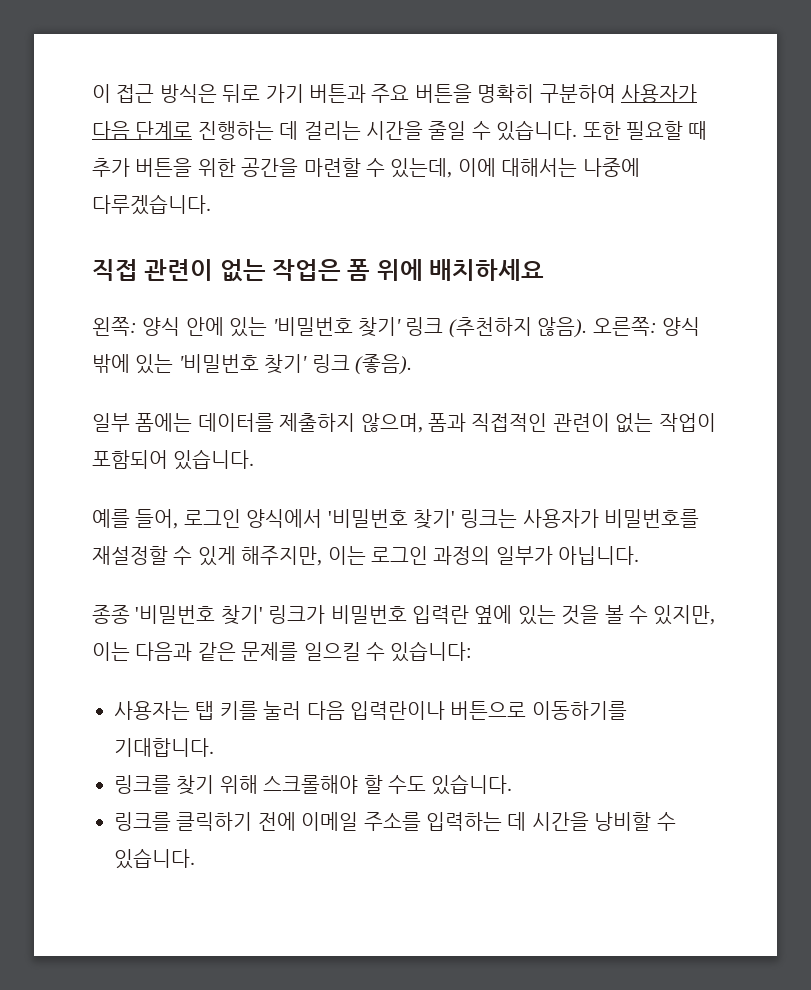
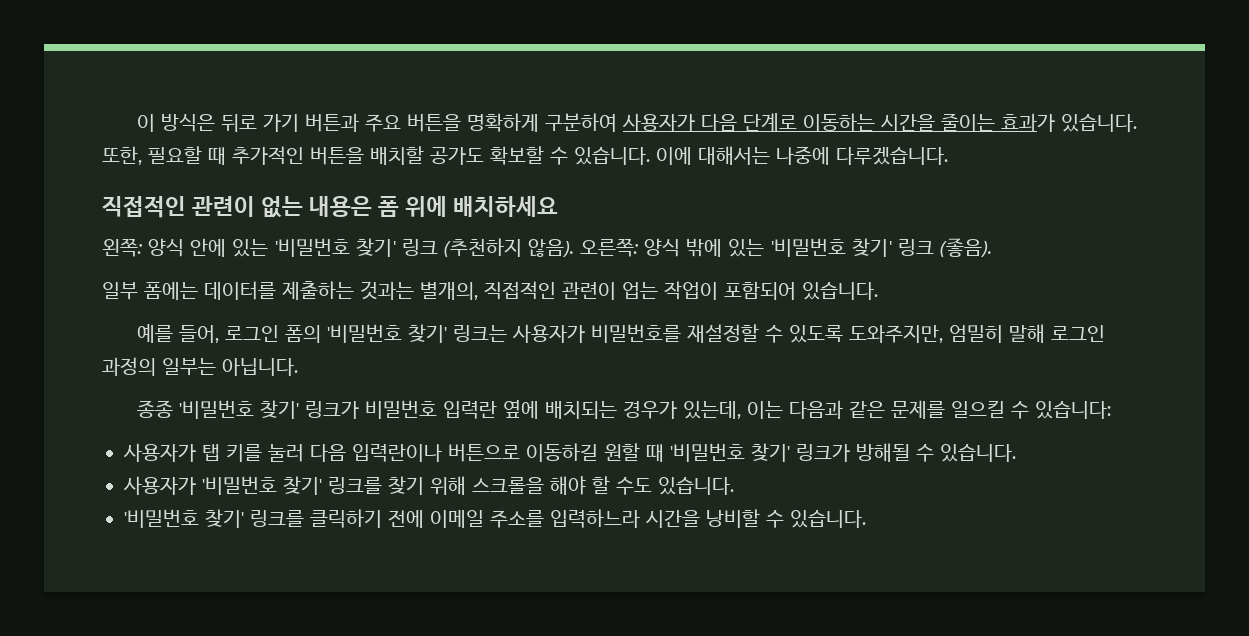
[116,84,155,103] 접근 -> (156, 123) none
[477,84,535,103] 명확히 -> [467,113,540,132] 명확하게
[197,120,708,141] [92,158,453,178] 진행하는 데 걸리는 시간을 줄일 수 있습니다. 또한 필요할 때 추가 버튼을 위한 공간을 마련할 수 있는데, -> [803,113,1138,132] [102,146,650,165] 이동하는 시간을 줄이는 효과가 있습니다. 또한, 필요할 때 추가적인 버튼을 배치할 공가도 확보할 수 있습니다.
[92,259,342,282] 직접 관련이 없는 작업은 -> [102,196,373,218] 직접적인 관련이 없는 내용은
[279,413,654,433] 제출하지 않으며, 폼과 직접적인 관련이 없는 -> [282,281,658,300] 제출하는 것과는 별개의, 직접적인 관련이 업는
[246,509,323,528] 양식에서 -> [285,325,322,343] 폼의
[197,546,366,566] 있게 해주지만, 이는 -> [789,324,1046,343] 있도록 도와주지만, 엄밀히 말해
[495,546,553,565] 일부가 -> [162,358,216,376] 일부는
[517,605,716,625] 있는 것을 볼 수 있지만, -> [545,401,742,419] 배치되는 경우가 있는데,
[114,701,190,720] 사용자는 -> [123,443,196,462] 사용자가
[531,701,627,720] [114,738,214,757] 이동하기를 기대합니다. // -> [526,443,1016,462] [123,476,322,495] 이동하길 원할 때 '비밀번호 찾기' 링크가 방해될 수 있습니다. // 사용자가 '비밀번호 찾기'
[263,775,359,794] 스크롤해야 -> [472,476,586,495] 스크롤을 해야
(513, 784) none -> [124,509,244,528] '비밀번호 찾기'
[426,812,527,831] 입력하는 데 -> [550,509,640,528] 입력하느라

